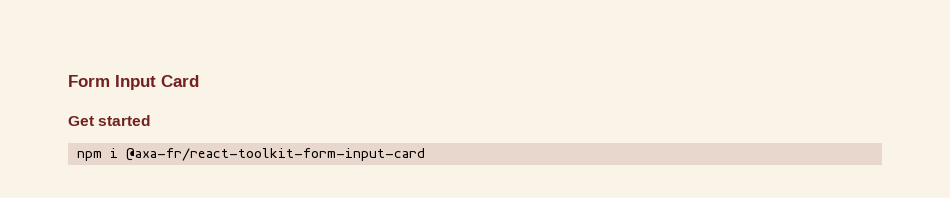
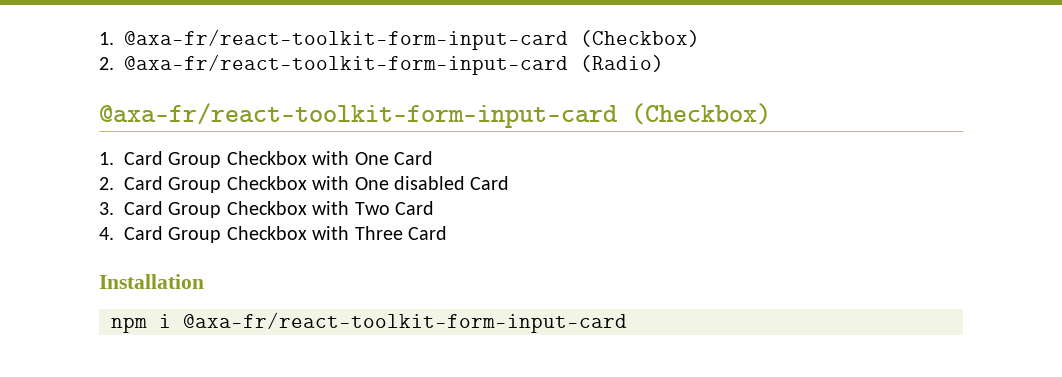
[68,75,199,90] [68,115,151,126] Form Input Card // Get started -> [99,29,700,50] [99,54,664,75] [99,103,771,128] [99,151,433,168] [99,176,510,193] [99,201,434,218] [99,226,447,243] [99,274,204,289] 1. @axa-fr/react-toolkit-form-input-card (Checkbox) // 2. @axa-fr/react-toolkit-form-input-card (Radio) // @axa-fr/react-toolkit-form-input-card (Checkbox) // 1. Card Group Checkbox with One Card // 2. Card Group Checkbox with One disabled Card // 3. Card Group Checkbox with Two Card // 4. Card Group Checkbox with Three Card // Installation

